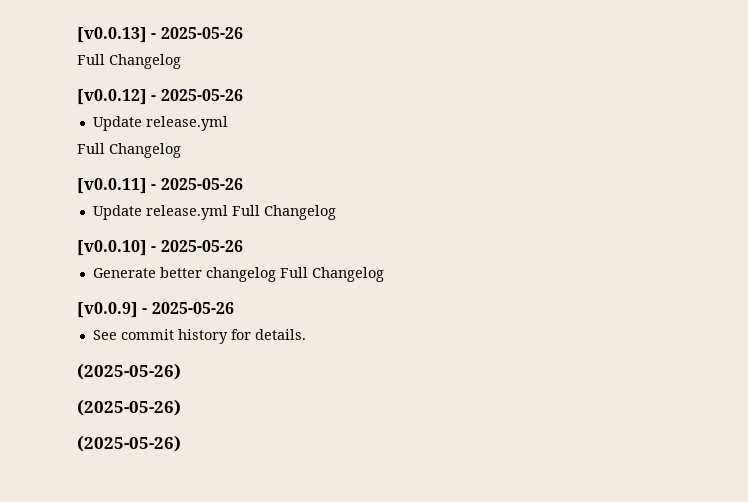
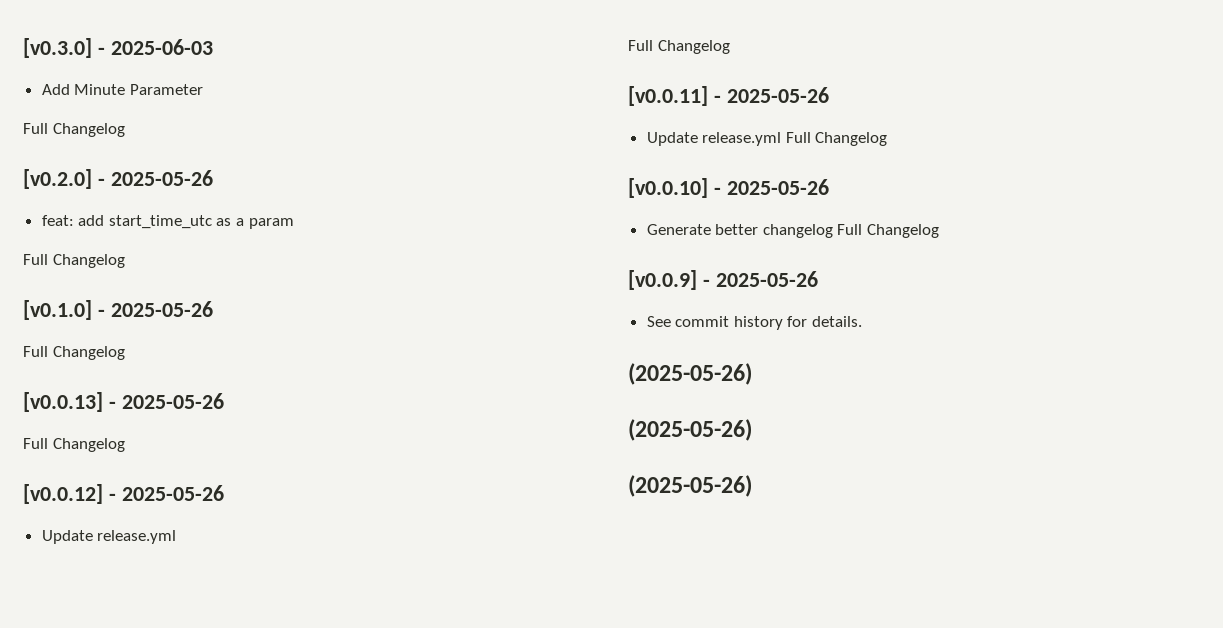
(77, 35) none -> [23,38,213,58] [41,84,203,95] [23,123,125,137] [23,169,213,189] [41,215,294,229] [23,254,125,268] [23,300,213,320] [23,346,125,360] [v0.3.0] - 2025-06-03 // Add Minute Parameter // Full Changelog // [v0.2.0] - 2025-05-26 // feat: add start_time_utc as a param // Full Changelog // [v0.1.0] - 2025-05-26 // Full Changelog //

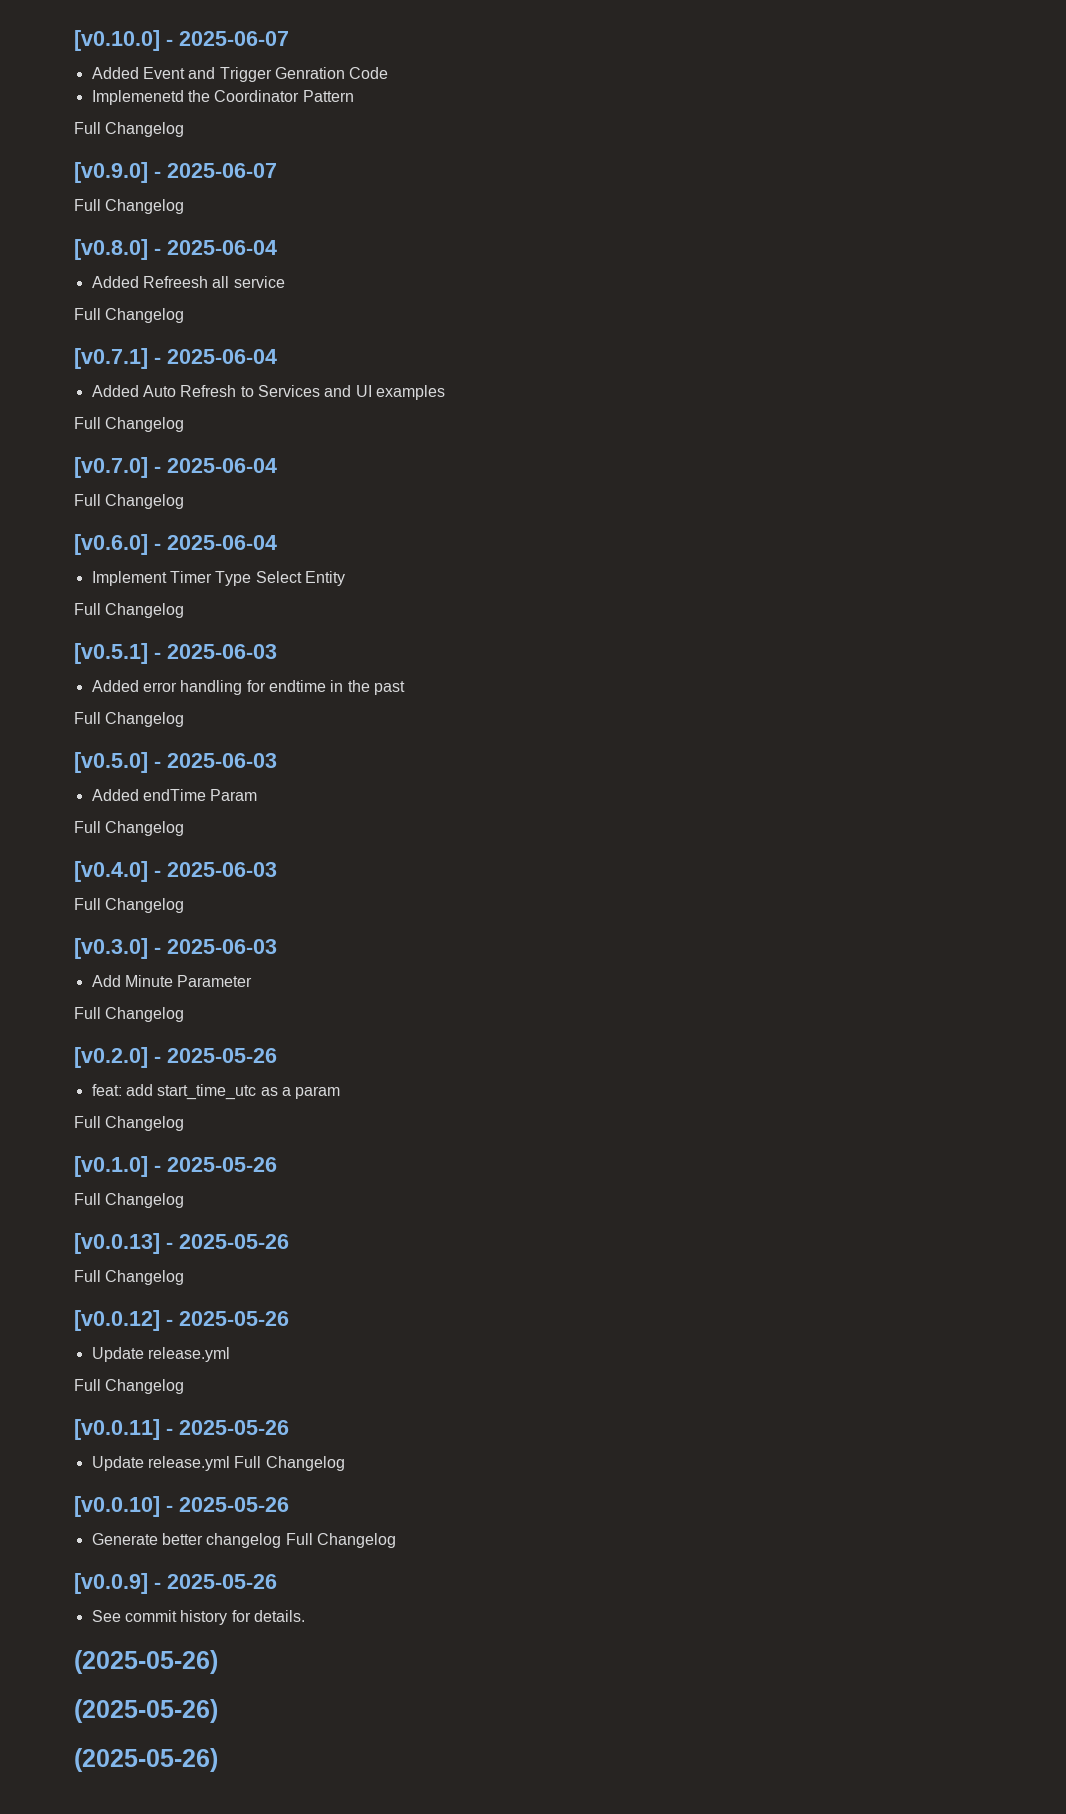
(23, 48) none -> [74,30,289,51] [91,67,389,82] [91,90,354,105] [74,122,185,137] [74,162,277,183] [74,199,185,214] [74,239,277,260] [91,276,285,288] [74,308,185,323] [74,348,277,369] [91,385,445,400] [74,417,185,432] [74,457,277,478] [74,494,185,509] [74,534,277,555] [91,571,345,586] [74,603,185,618] [74,643,277,664] [91,680,405,695] [74,712,185,727] [74,752,277,773] [91,789,258,801] [74,821,185,836] [74,861,277,882] [74,898,185,913] [v0.10.0] - 2025-06-07 // Added Event and Trigger Genration Code // Implemenetd the Coordinator Pattern // Full Changelog // [v0.9.0] - 2025-06-07 // Full Changelog // [v0.8.0] - 2025-06-04 // Added Refreesh all service // Full Changelog // [v0.7.1] - 2025-06-04 // Added Auto Refresh to Services and UI examples // Full Changelog // [v0.7.0] - 2025-06-04 // Full Changelog // [v0.6.0] - 2025-06-04 // Implement Timer Type Select Entity // Full Changelog // [v0.5.1] - 2025-06-03 // Added error handling for endtime in the past // Full Changelog // [v0.5.0] - 2025-06-03 // Added endTime Param // Full Changelog // [v0.4.0] - 2025-06-03 // Full Changelog //

